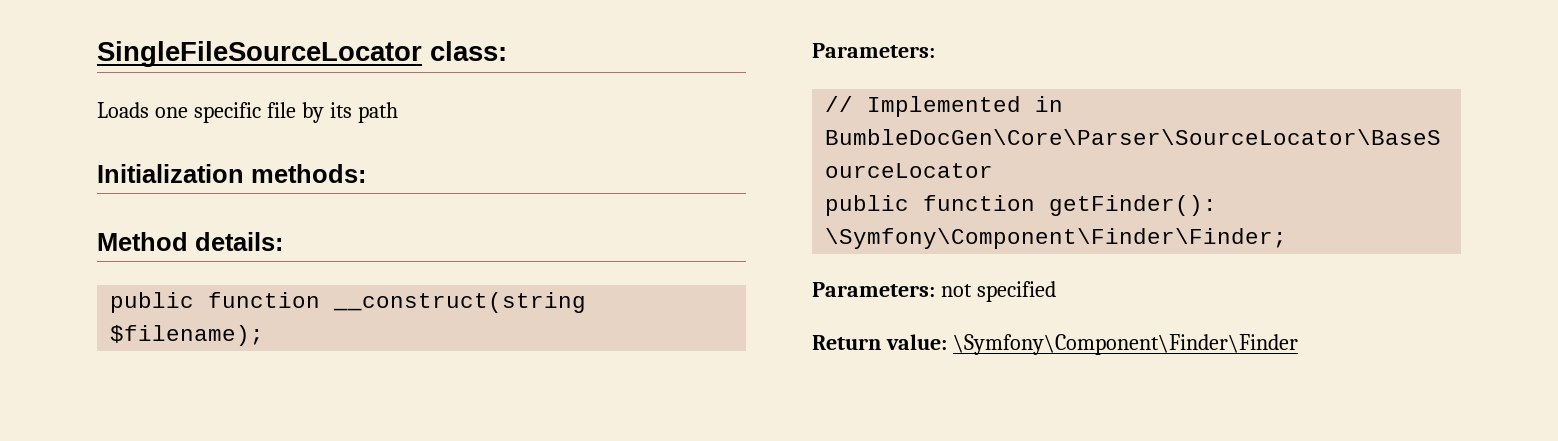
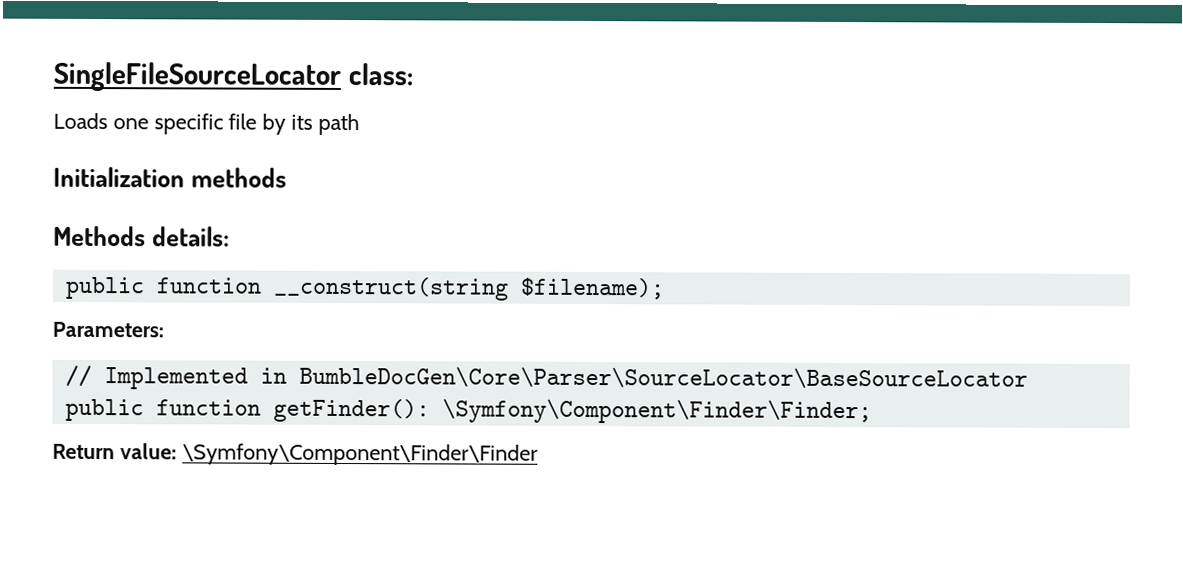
[251,164,366,183] [97,232,188,251] methods: // Method -> [191,167,288,188] [53,225,146,247] methods // Methods
[812,281,1056,302] // Parameters: not specified -> (872, 411) none

